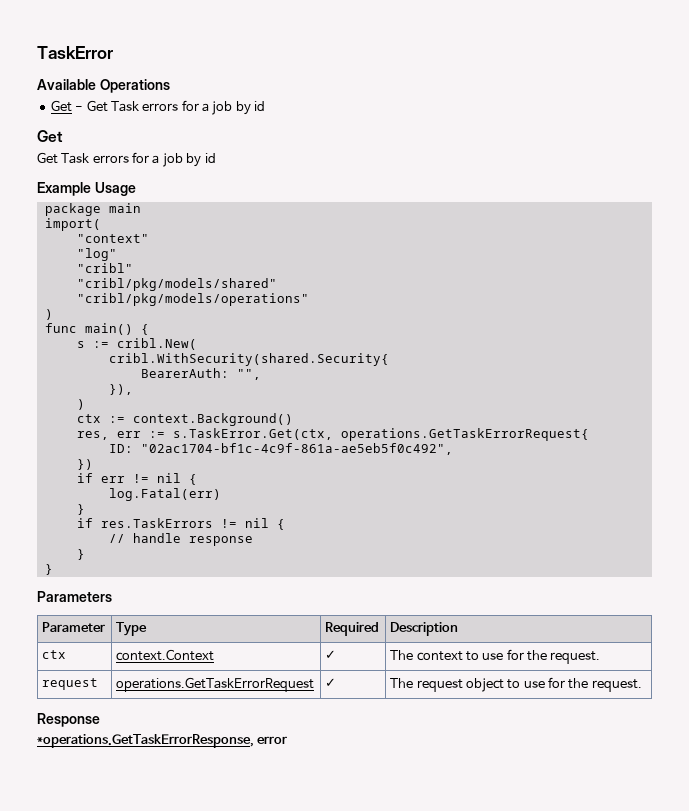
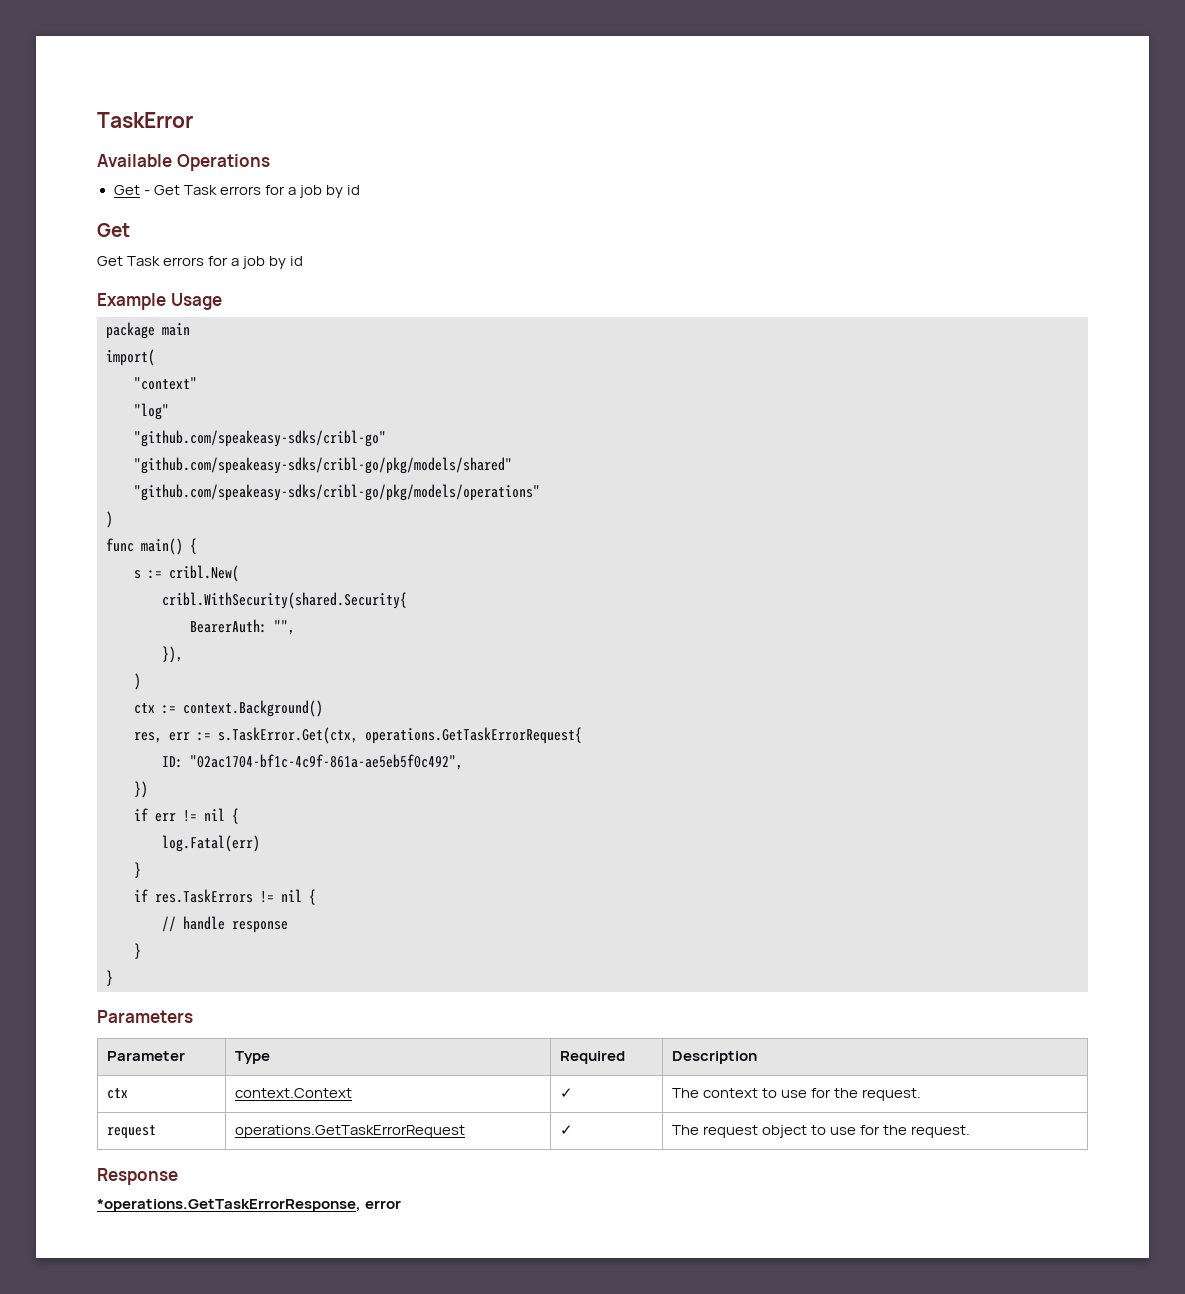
[76,263,133,273] [76,278,277,291] [76,293,309,306] "cribl" // "cribl/pkg/models/shared" // "cribl/pkg/models/operations" -> [134,430,386,447] [134,457,512,474] [134,484,540,501] "github.com/speakeasy-sdks/cribl-go" // "github.com/speakeasy-sdks/cribl-go/pkg/models/shared" // "github.com/speakeasy-sdks/cribl-go/pkg/models/operations"

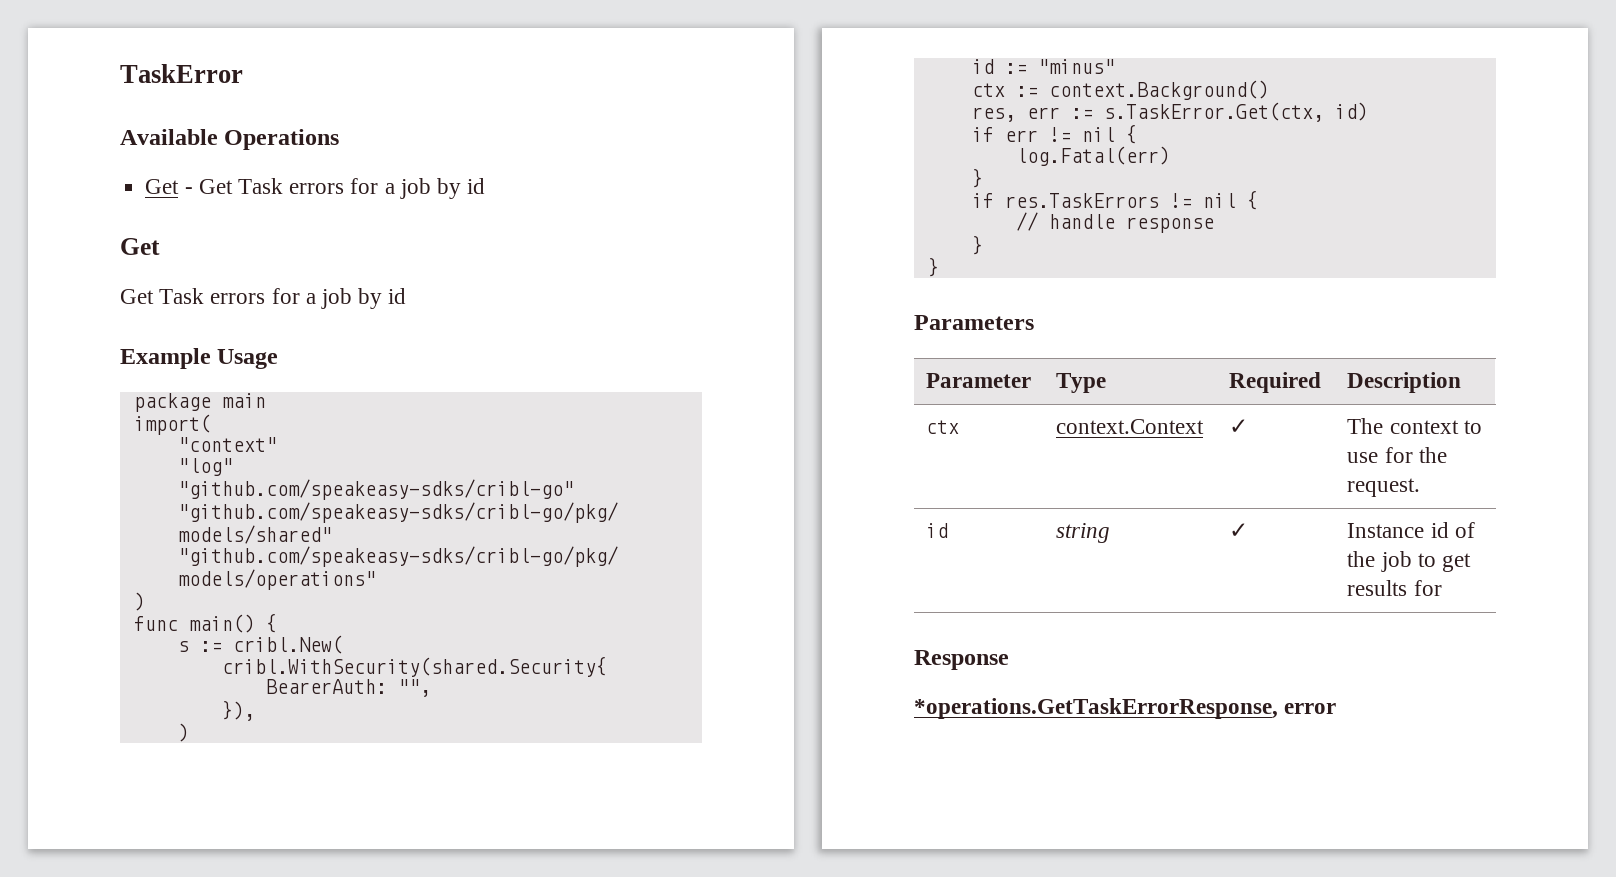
(141, 681) none -> [971,59,1115,74] // id := "minus"
[365,727,582,744] [162,754,463,770] [134,781,148,798] operations.GetTaskErrorRequest{ // ID: "02ac1704-bf1c-4c9f-861a-ae5eb5f0c492", // }) -> [1334,102,1368,121] id)
[107,1125,157,1139] [235,1125,466,1138] [560,1125,574,1135] [672,1125,971,1138] request | operations.GetTaskErrorRequest | ✓ | The request object to use for the request. -> [926,523,949,538] [1056,523,1111,543] [1229,523,1249,538] [1347,522,1475,538] [1347,551,1472,572] [1347,580,1442,596] id | string | ✓ | Instance id of the job to get results for

